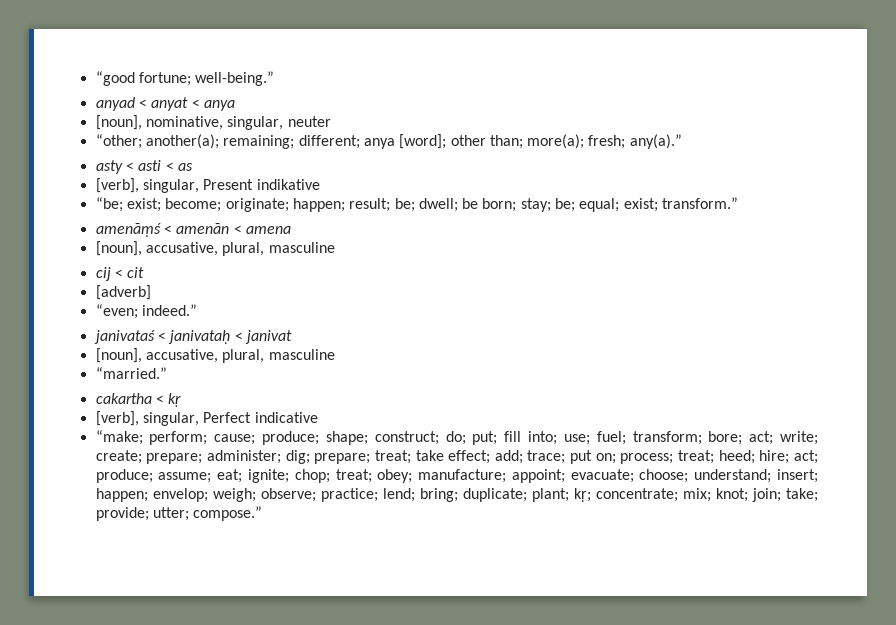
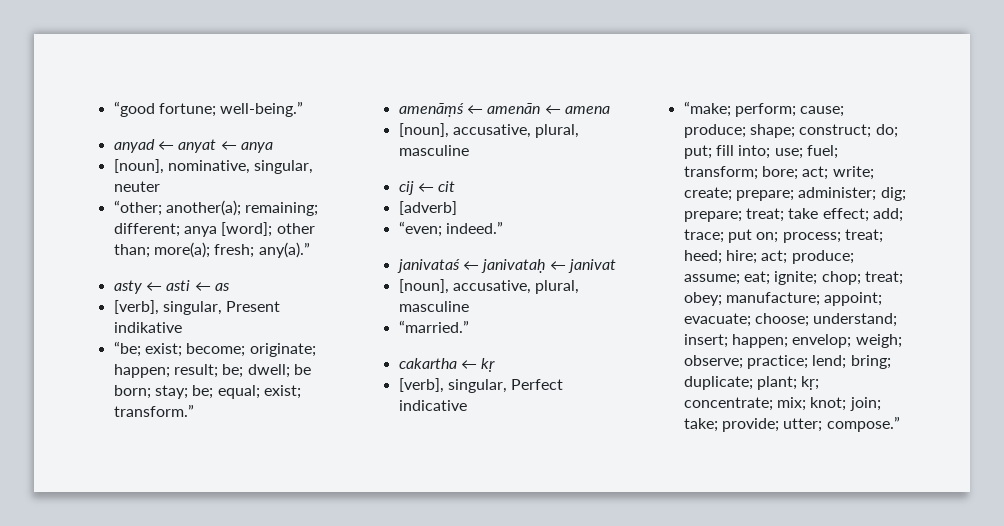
[138,97,200,111] < anyat < -> [157,139,237,153] ← anyat ←
[125,160,174,171] < asti < -> [145,280,211,291] ← asti ←
[163,223,242,234] < amenān < -> [466,103,561,114] ← amenān ←
[114,269,123,278] < -> [417,183,434,192] ←
[157,330,243,344] < janivataḥ < -> [462,259,566,273] ← janivataḥ ←
[155,395,164,404] < -> [460,360,477,369] ←

